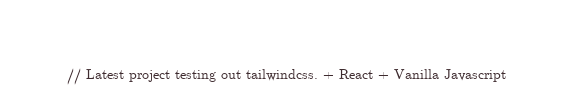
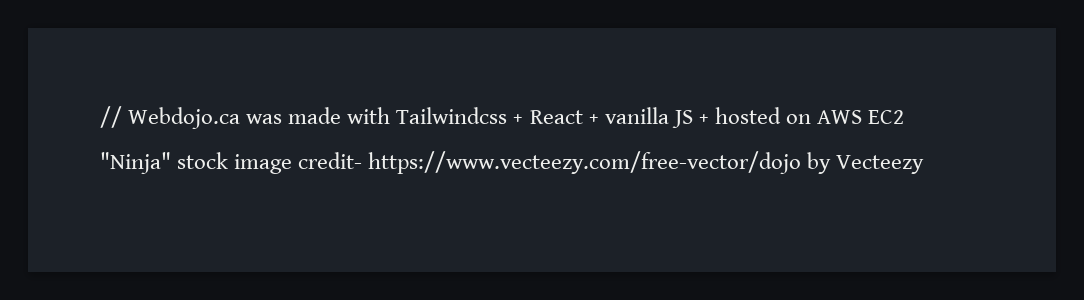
[67,68,506,85] // Latest project testing out tailwindcss. + React + Vanilla Javascript -> [100,106,905,129] [100,151,925,174] // Webdojo.ca was made with Tailwindcss + React + vanilla JS + hosted on AWS EC2 // "Ninja" stock image credit- https://www.vecteezy.com/free-vector/dojo by Vecteezy

